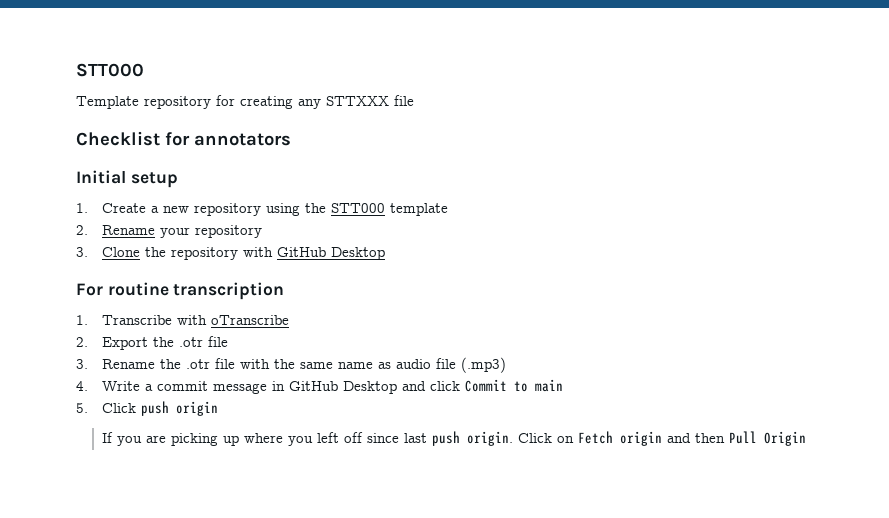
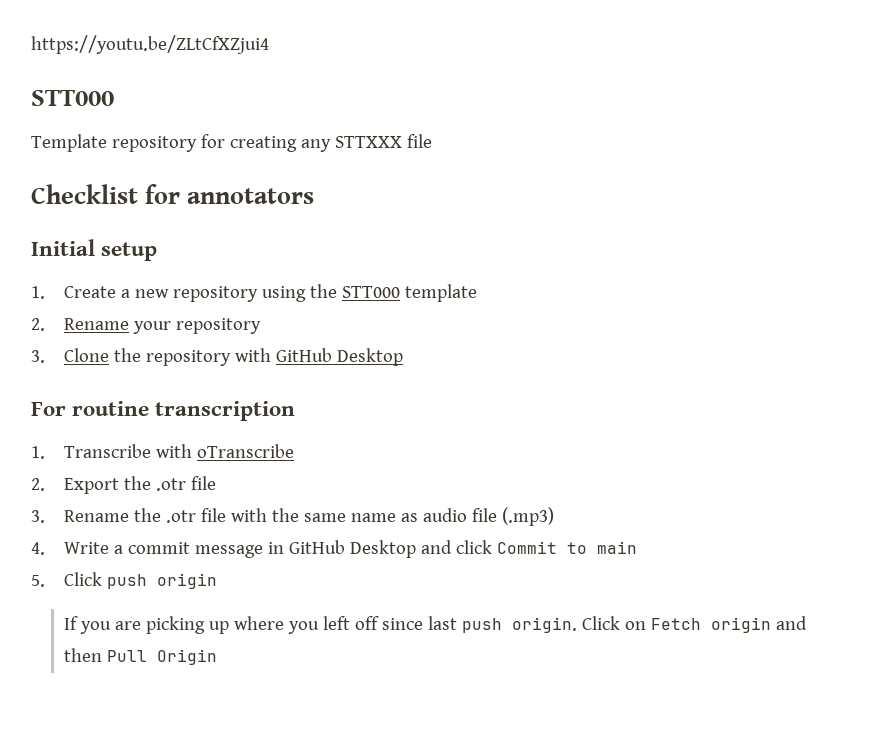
(76, 70) none -> [31,35,269,54] https://youtu.be/ZLtCfXZjui4 //

